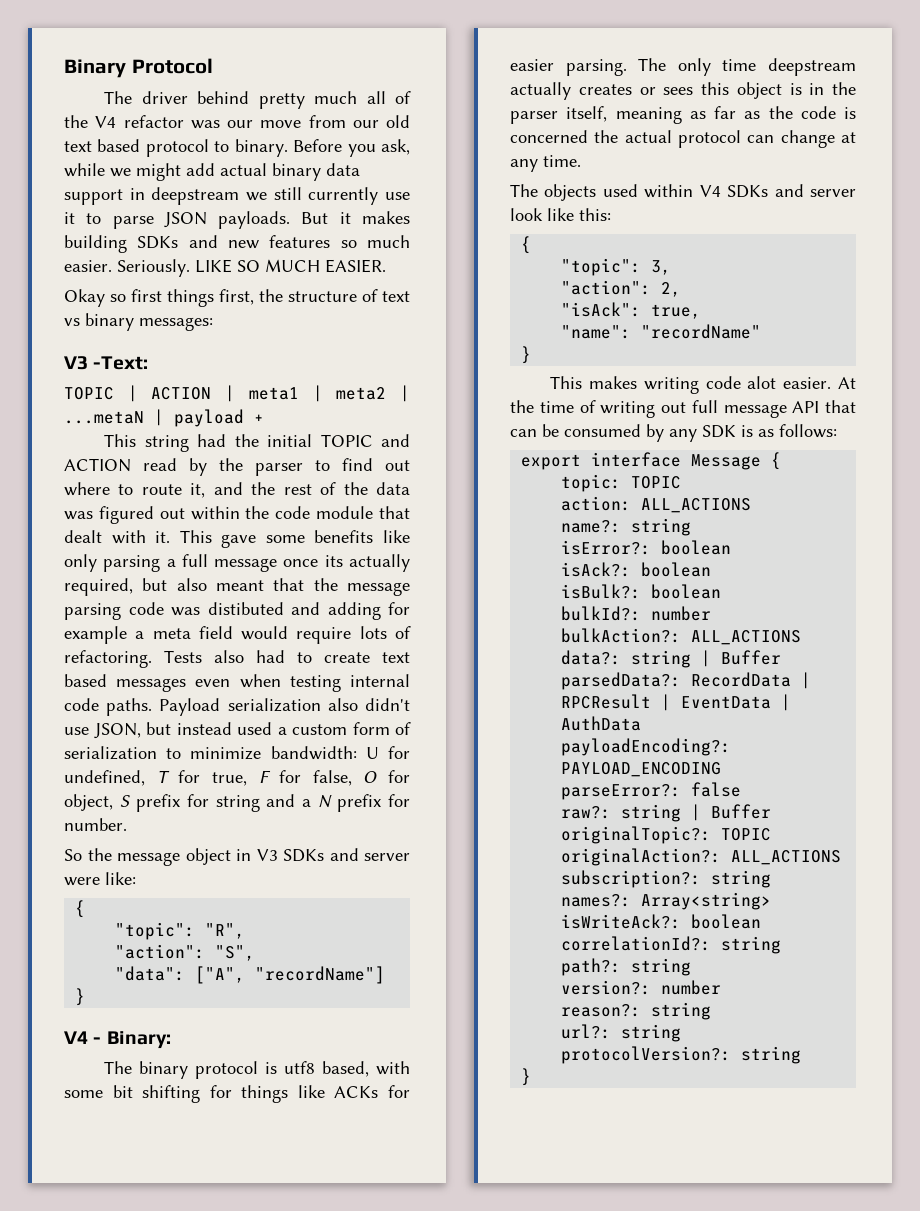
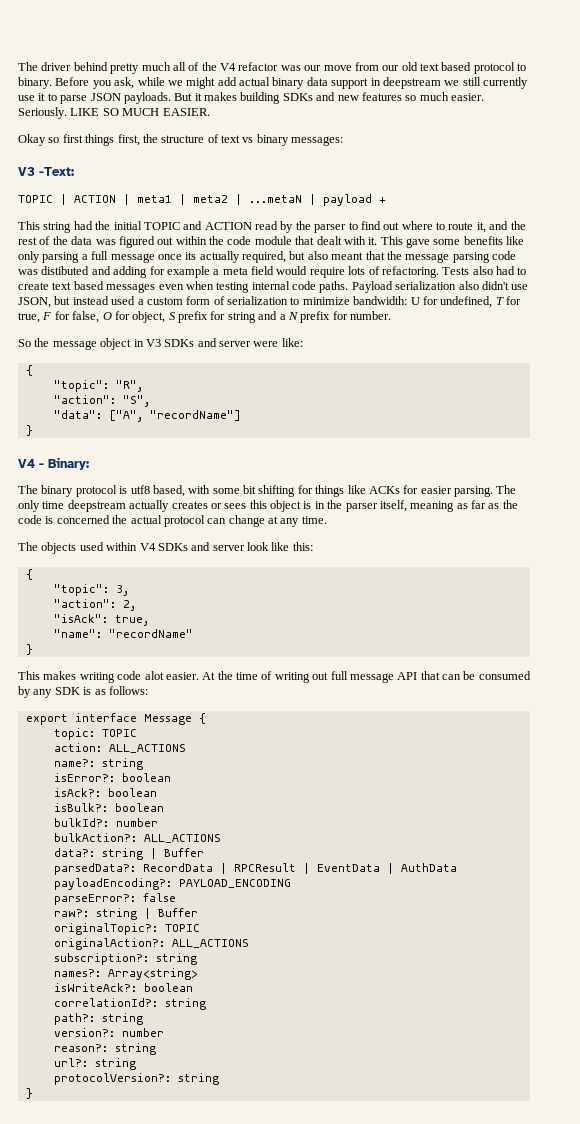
[64,58,213,78] Binary Protocol // -> (18, 66) none

